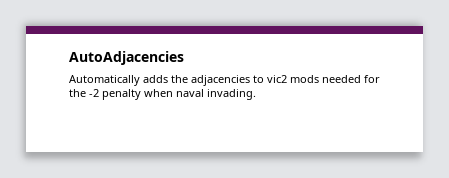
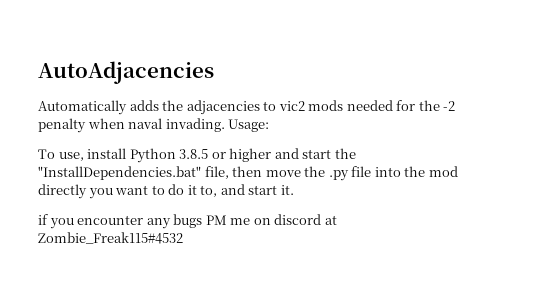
(256, 94) none -> [228,119,270,132] [38,148,356,163] [38,166,458,181] [38,184,294,199] [38,214,337,229] [38,232,183,244] Usage: // To use, install Python 3.8.5 or higher and start the "InstallDependencies.bat" file, then move the .py file into the mod directly you want to do it to, and start it. // if you encounter any bugs PM me on discord at Zombie_Freak115#4532

